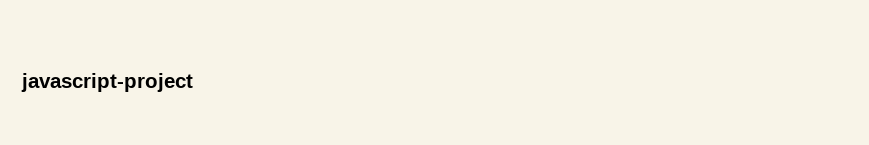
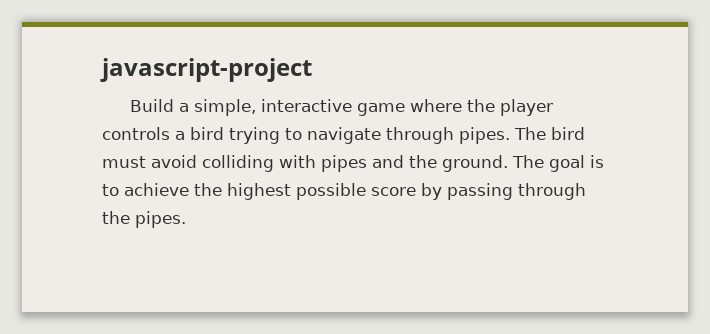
(193, 82) none -> [130,99,554,116] [102,127,585,144] [102,155,604,172] [102,183,586,200] [102,211,186,228] // Build a simple, interactive game where the player controls a bird trying to navigate through pipes. The bird must avoid colliding with pipes and the ground. The goal is to achieve the highest possible score by passing through the pipes.

